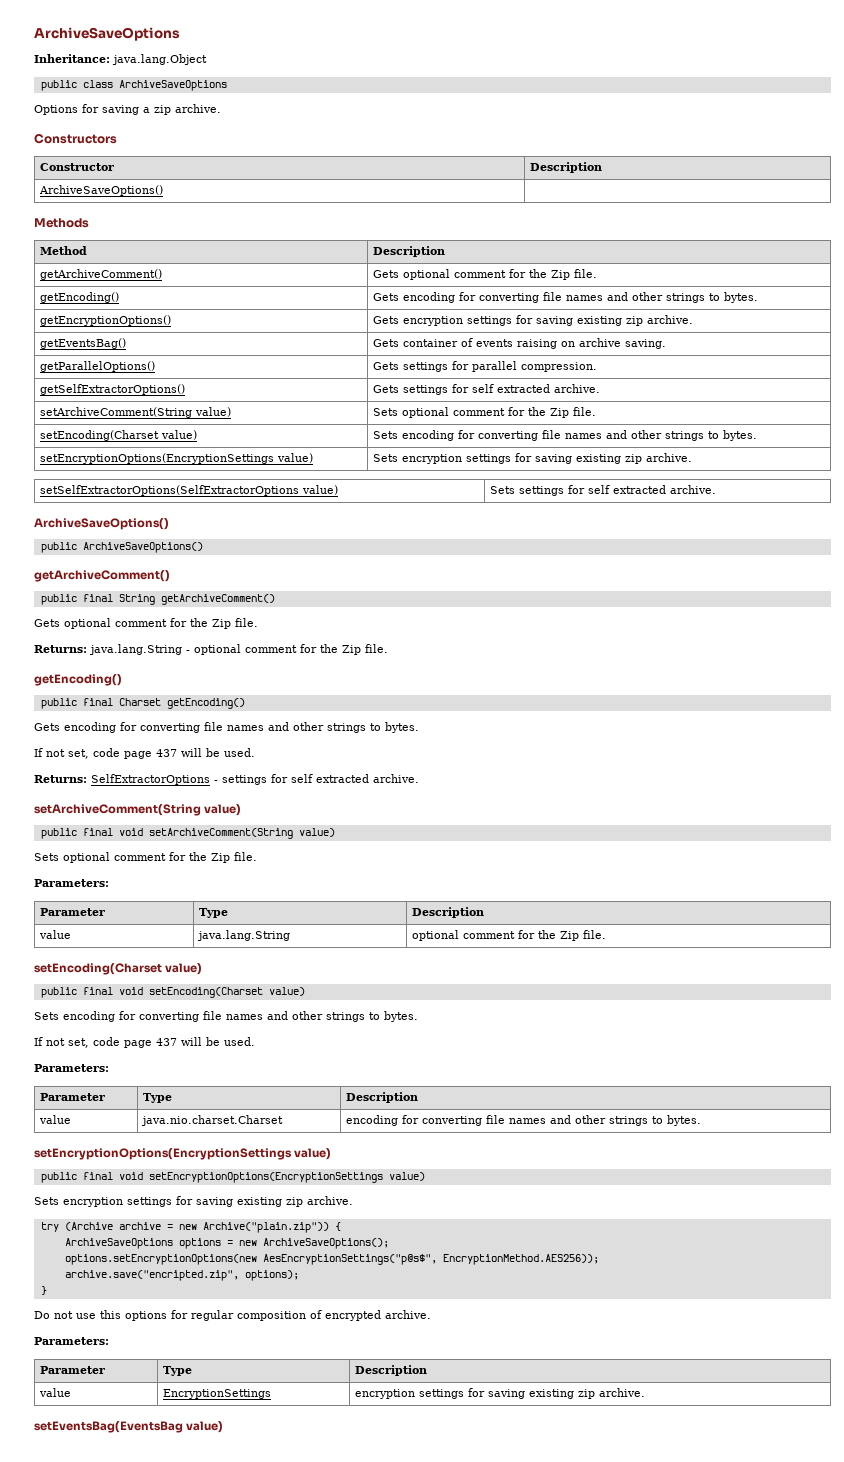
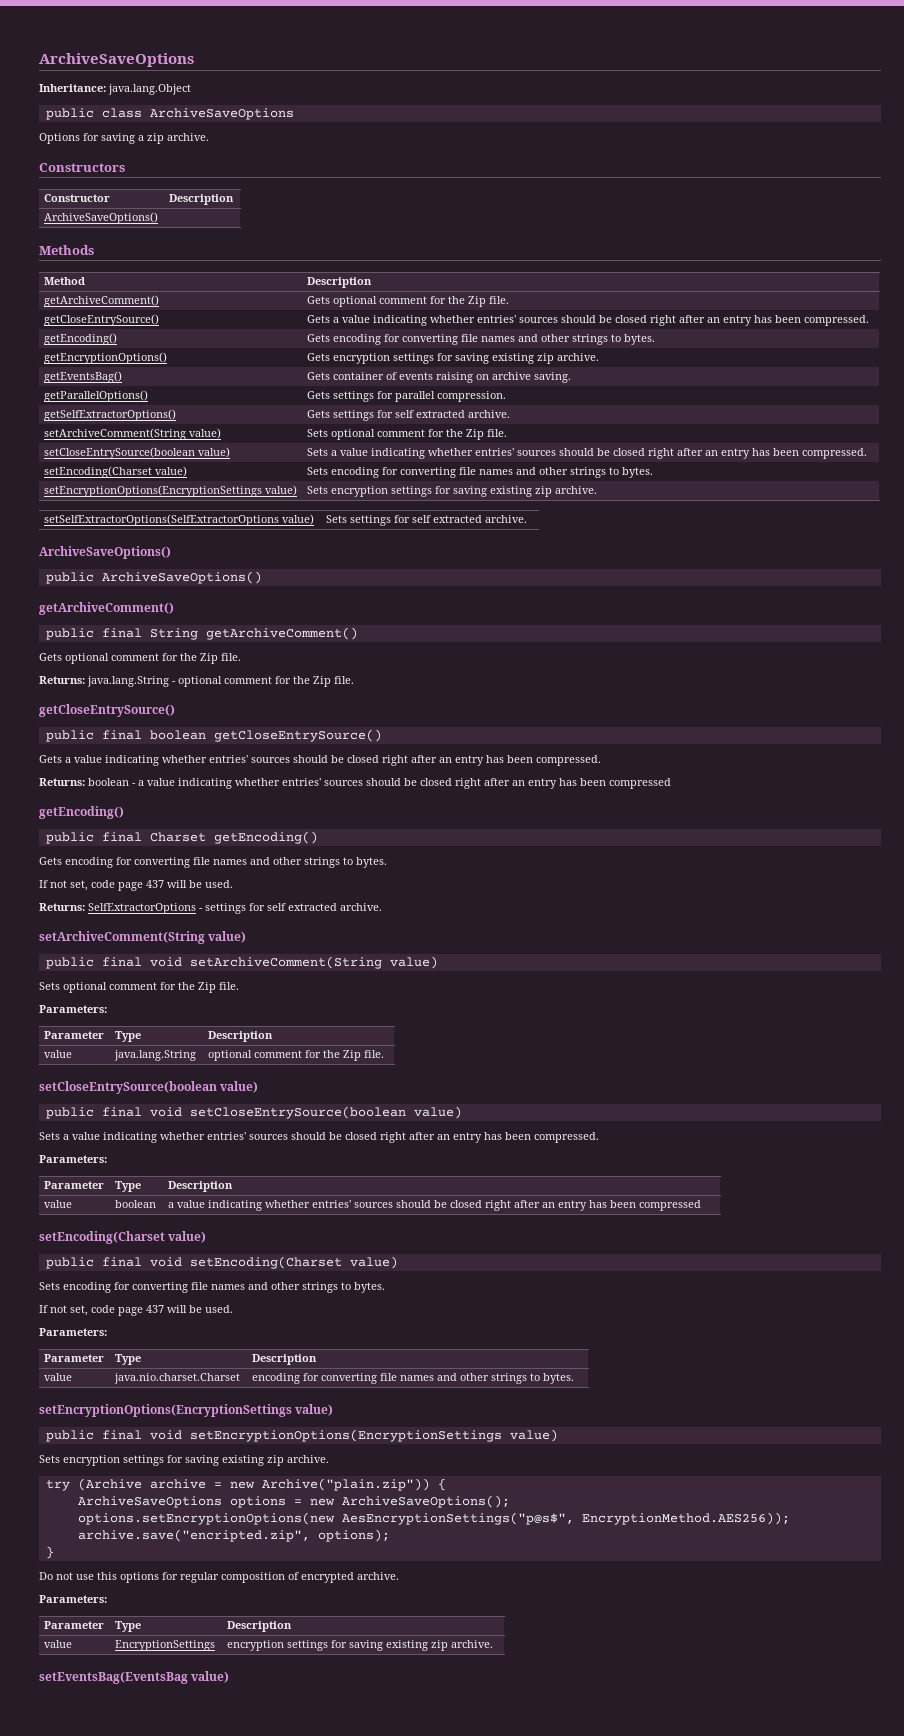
(597, 273) none -> [44,314,160,326] [307,315,870,326] // getCloseEntrySource() | Gets a value indicating whether entries' sources should be closed right after an entry has been compressed.
(596, 411) none -> [44,447,231,459] [307,448,868,459] // setCloseEntrySource(boolean value) | Sets a value indicating whether entries' sources should be closed right after an entry has been compressed.
(388, 648) none -> [39,704,175,717] [45,729,382,742] [39,755,601,766] [39,778,671,789] // getCloseEntrySource() // public final boolean getCloseEntrySource() // Gets a value indicating whether entries' sources should be closed right after an entry has been compressed. // Returns: boolean - a value indicating whether entries' sources should be closed right after an entry has been compressed
(606, 934) none -> [39,1081,259,1094] [45,1106,462,1119] [39,1132,599,1143] [39,1155,107,1163] [44,1181,105,1189] [115,1181,142,1192] [168,1181,234,1192] [44,1200,73,1208] [115,1200,157,1208] [168,1200,702,1211] // setCloseEntrySource(boolean value) // public final void setCloseEntrySource(boolean value) // Sets a value indicating whether entries' sources should be closed right after an entry has been compressed. // Parameters: // Parameter | Type | Description // value | boolean | a value indicating whether entries' sources should be closed right after an entry has been compressed

